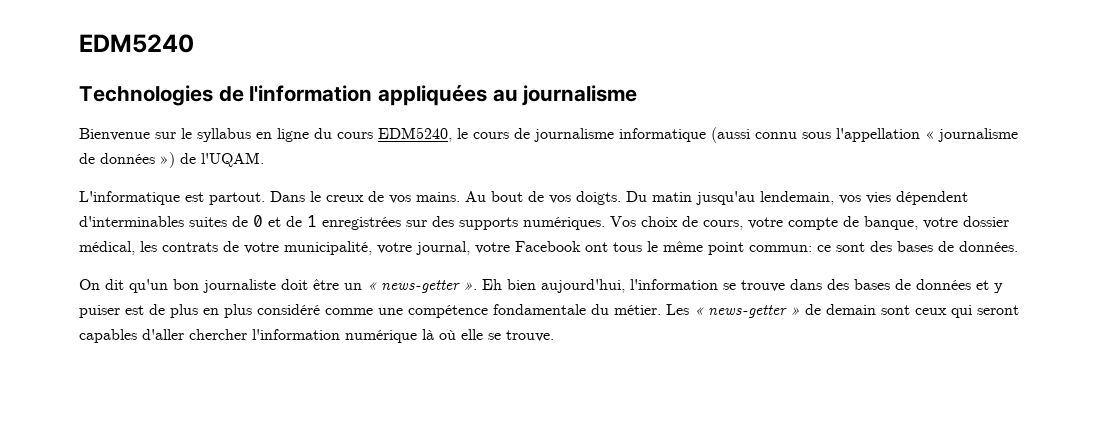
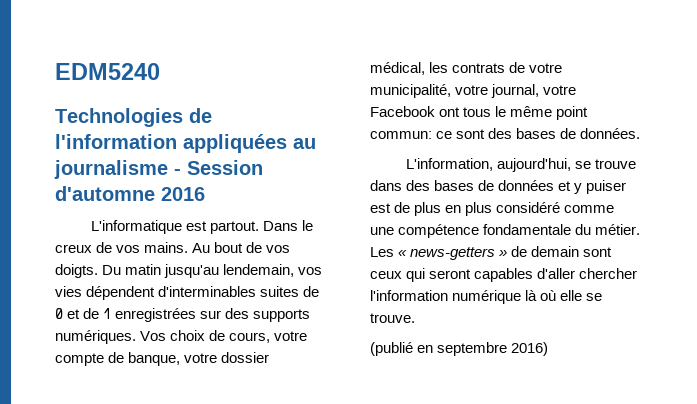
[79,127,1018,143] [79,152,264,168] // Bienvenue sur le syllabus en ligne du cours EDM5240, le cours de journalisme informatique (aussi connu sous l'appellation « journalisme de données ») de l'UQAM. -> [174,160,263,175] [55,186,205,201] - Session d'automne 2016
[79,279,718,293] On dit qu'un bon journaliste doit être un « news-getter ». Eh bien aujourd'hui, l'information -> [405,158,571,172] L'information, aujourd'hui,
[708,305,787,318] news-getter -> [410,247,496,260] news-getters
(554, 336) none -> [370,342,549,356] // (publié en septembre 2016)

